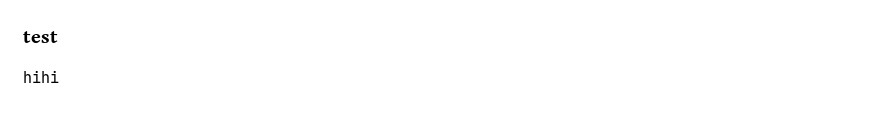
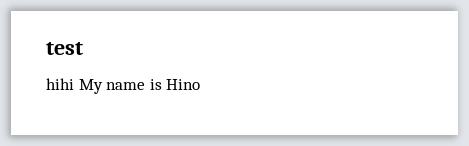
(59, 76) none -> [78,79,201,94] My name is Hino

